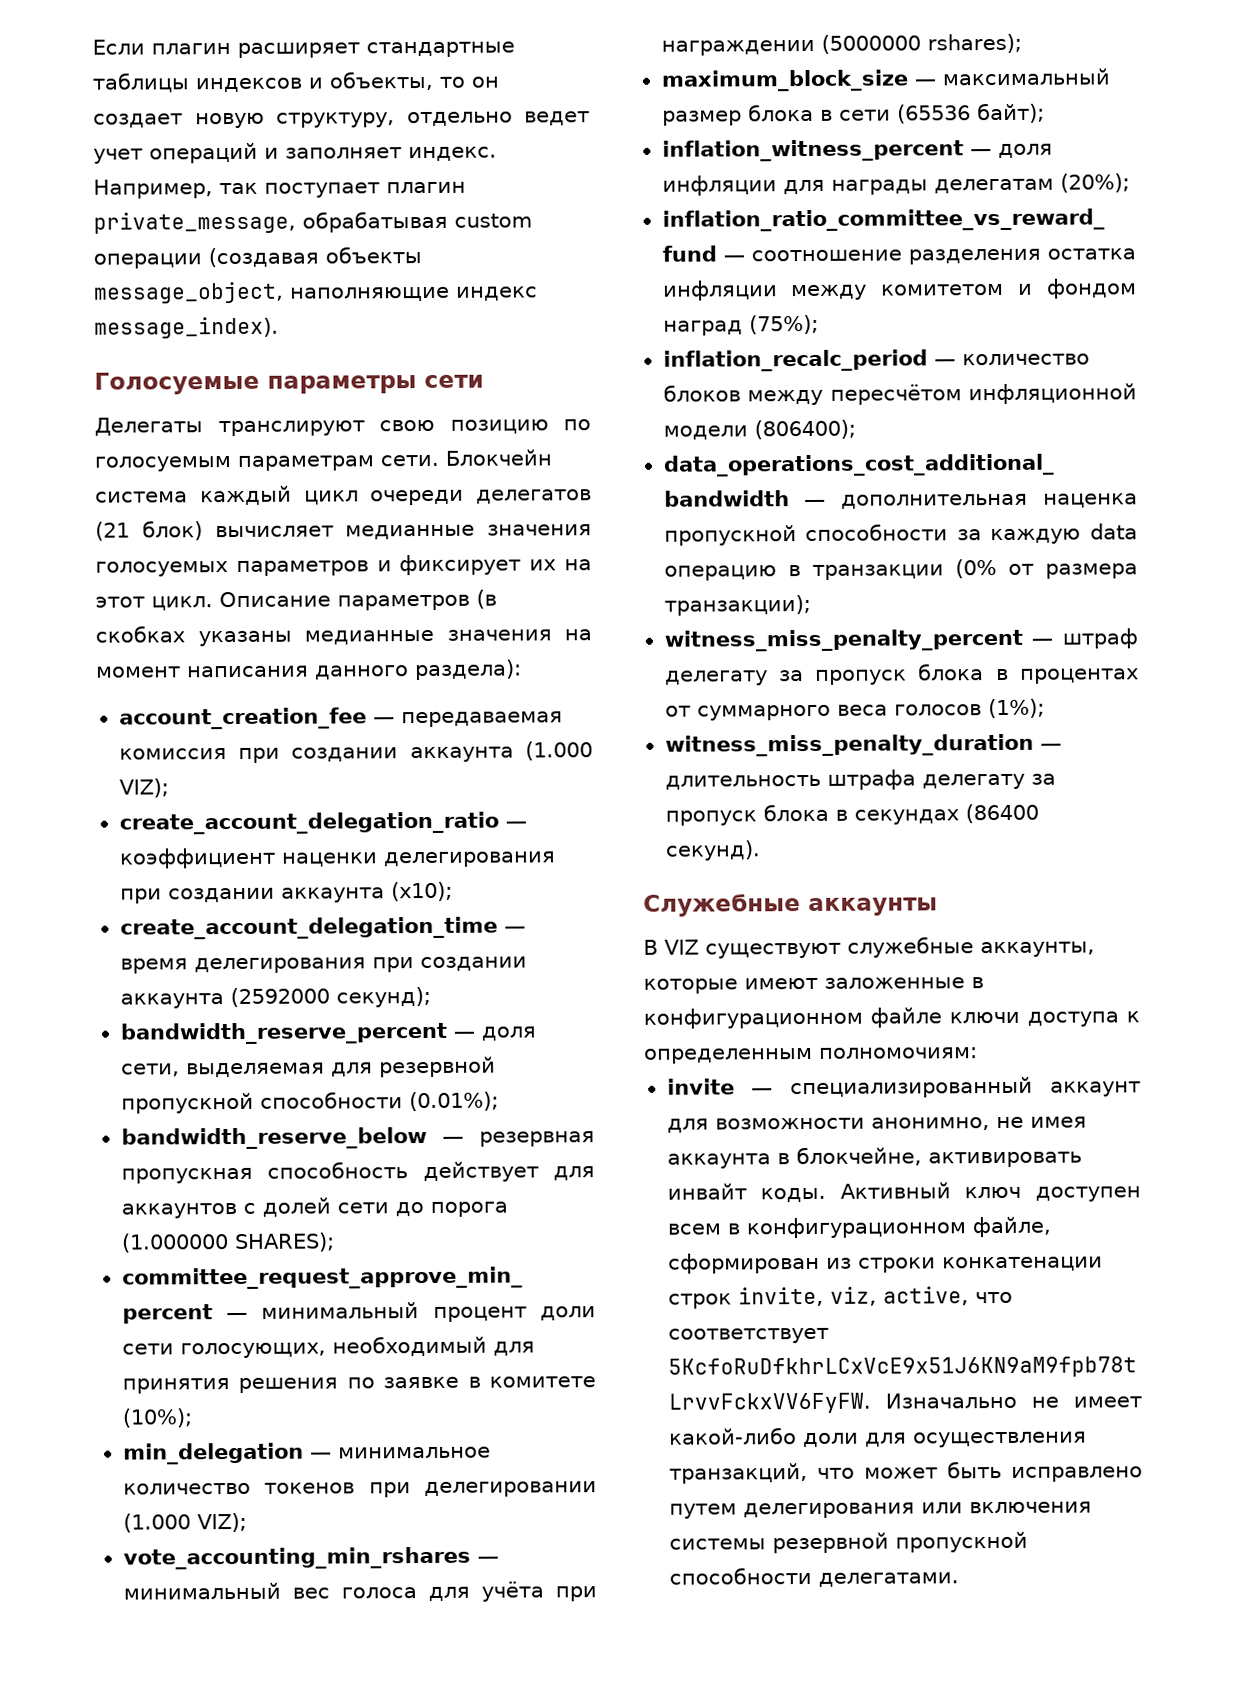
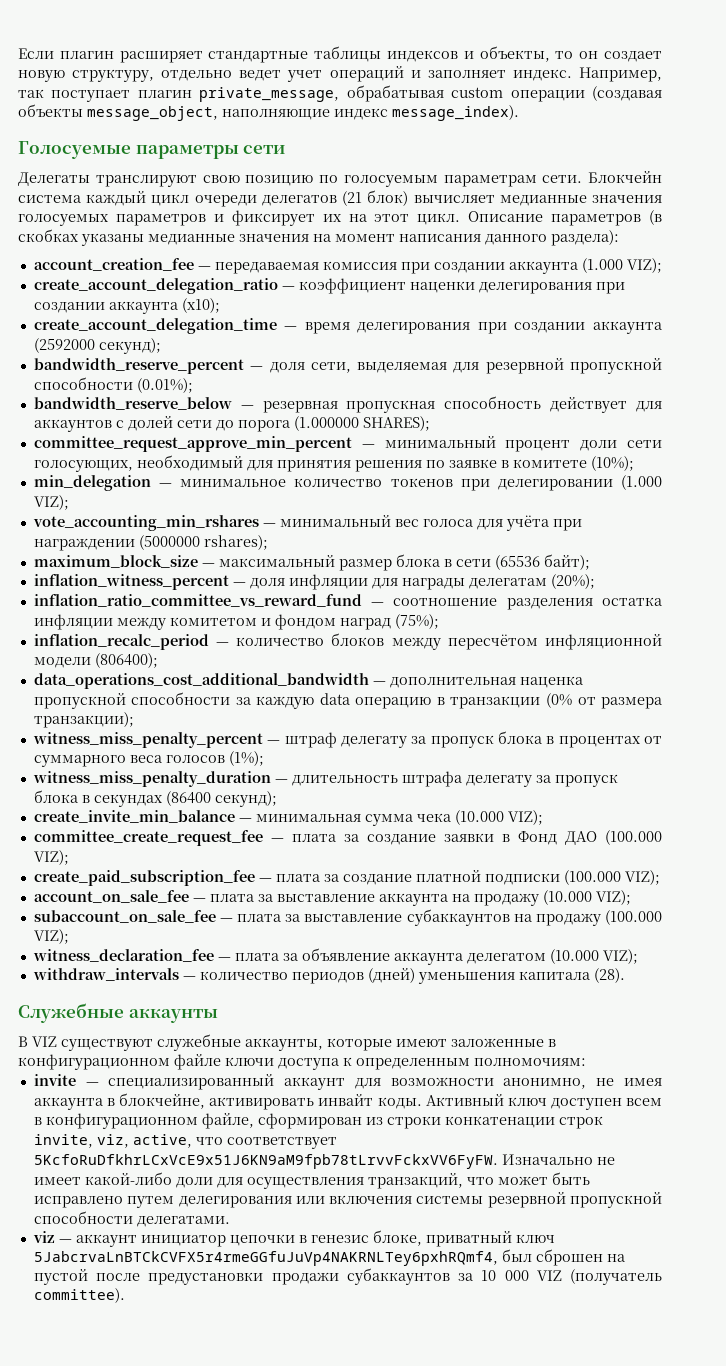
[664,840,761,861] секунд). -> [214,791,277,807] [33,810,543,826] [33,830,662,846] [33,850,69,865] [33,870,660,886] [33,890,631,906] [33,909,663,926] [33,929,69,944] [32,948,638,965] [32,968,625,984] секунд); // create_invite_min_balance — минимальная сумма чека (10.000 VIZ); // committee_create_request_fee — плата за создание заявки в Фонд ДАО (100.000 VIZ); // create_paid_subscription_fee — плата за создание платной подписки (100.000 VIZ); // account_on_sale_fee — плата за выставление аккаунта на продажу (10.000 VIZ); // subaccount_on_sale_fee — плата за выставление субаккаунтов на продажу (100.000 VIZ); // witness_declaration_fee — плата за объявление аккаунта делегатом (10.000 VIZ); // withdraw_intervals — количество периодов (дней) уменьшения капитала (28).
(959, 1579) none -> [32,1230,555,1247] [33,1249,625,1266] [33,1268,662,1285] [33,1288,125,1303] // viz — аккаунт инициатор цепочки в генезис блоке, приватный ключ 5JabcrvaLnBTCkCVFX5r4rmeGGfuJuVp4NAKRNLTey6pxhRQmf4, был сброшен на пустой после предустановки продажи субаккаунтов за 10 000 VIZ (получатель committee).

